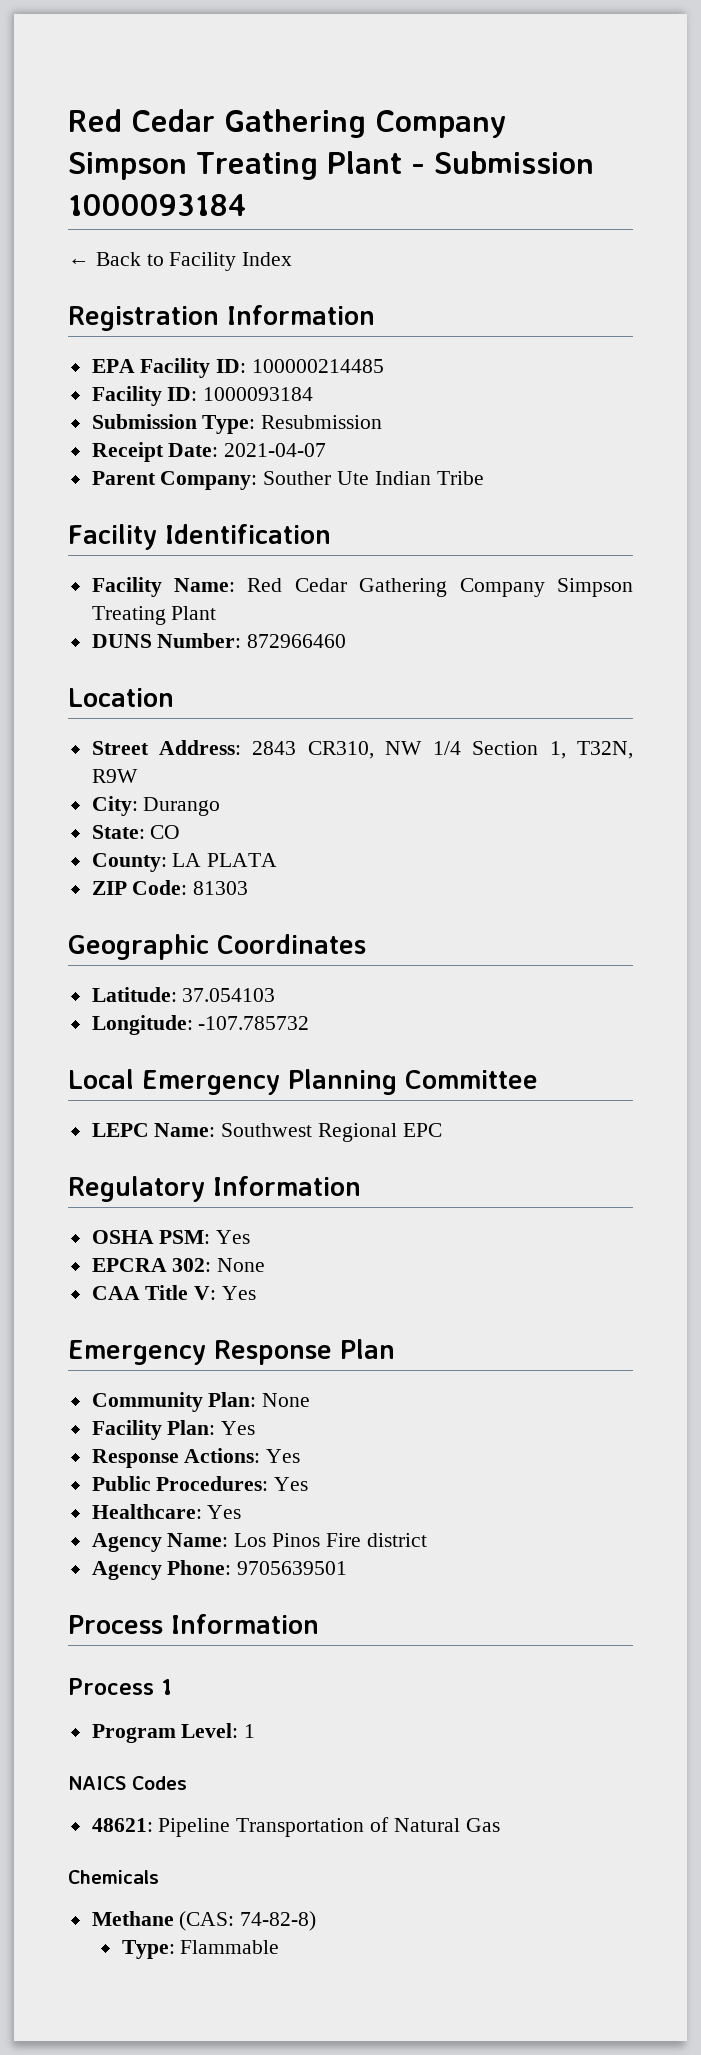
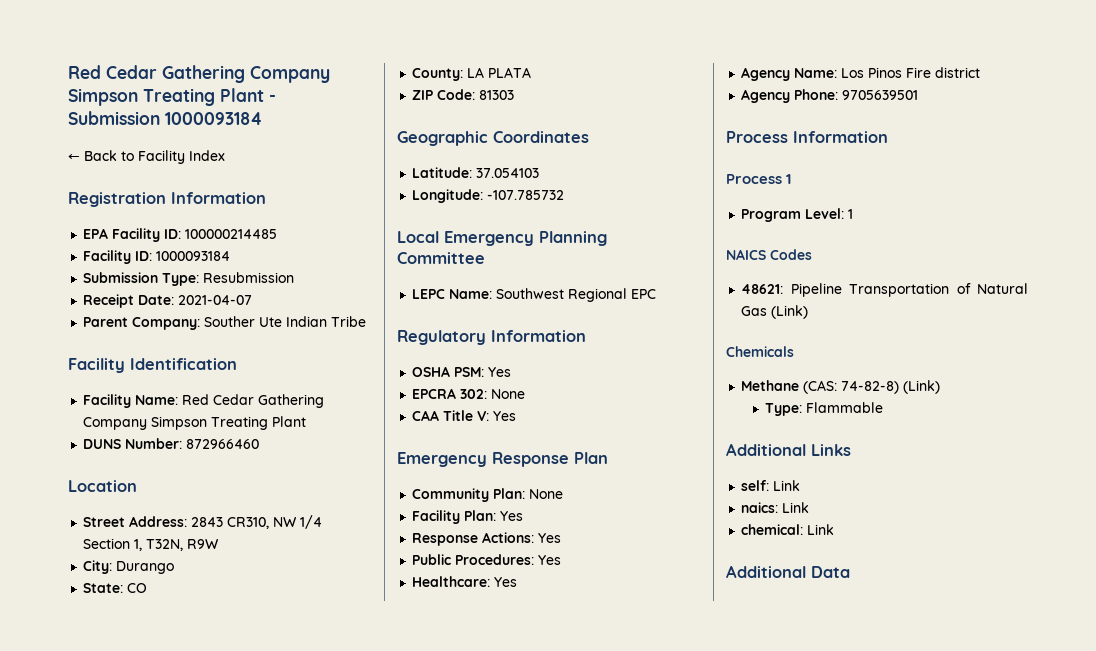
(500, 1825) none -> [771,305,809,319] (Link)
(317, 1921) none -> [903,380,941,394] (Link)
(280, 1947) none -> [726,443,851,456] [741,480,801,491] [741,502,810,513] [741,524,835,535] [726,565,850,578] // Additional Links // self: Link // naics: Link // chemical: Link // Additional Data

